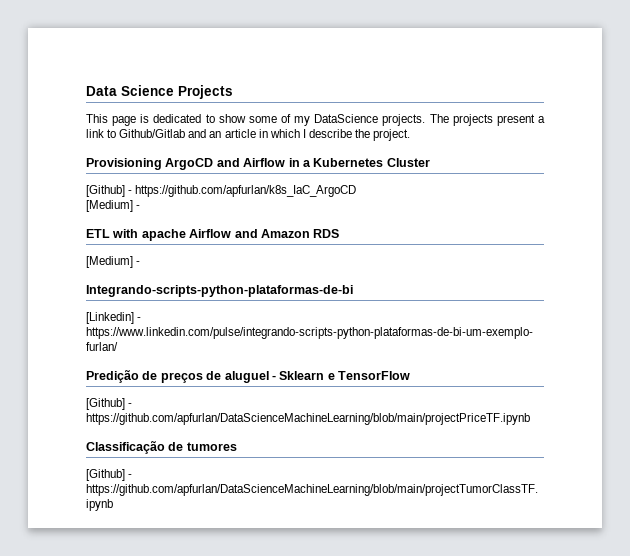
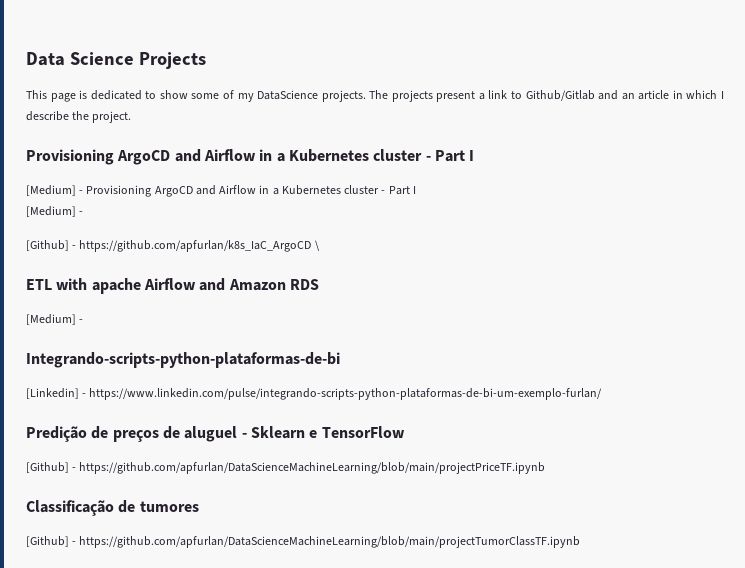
[386,158,430,167] Cluster -> [373,149,475,162] [26,185,416,197] [26,206,84,217] cluster - Part I // [Medium] - Provisioning ArgoCD and Airflow in a Kubernetes cluster - Part I // [Medium] -
[86,200,141,212] // [Medium] - -> [314,240,320,251] \

